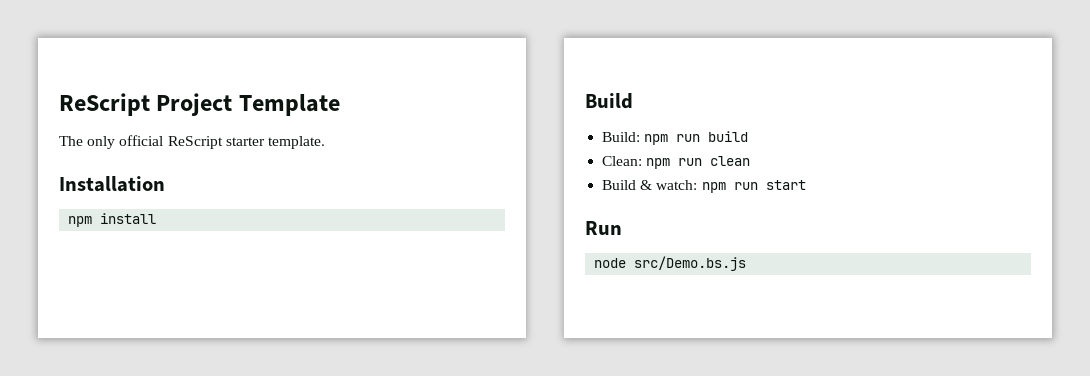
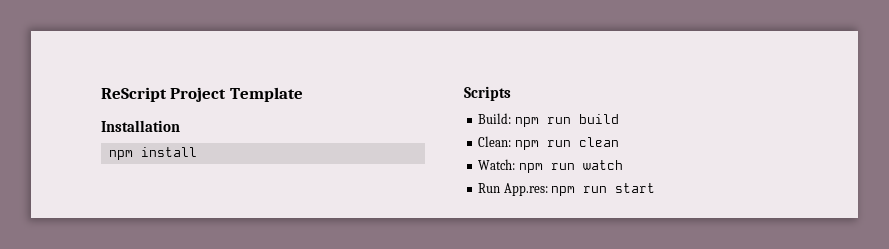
[59,135,325,149] // The only official ReScript starter template. -> (303, 94) none
[585,93,633,109] Build -> [464,86,511,101] Scripts
[602,180,698,190] Build & watch: -> [478,159,623,173] [478,183,548,196] Watch: npm run watch // Run App.res:
[585,221,622,235] [594,256,747,271] // Run // node src/Demo.bs.js -> (656, 188) none

